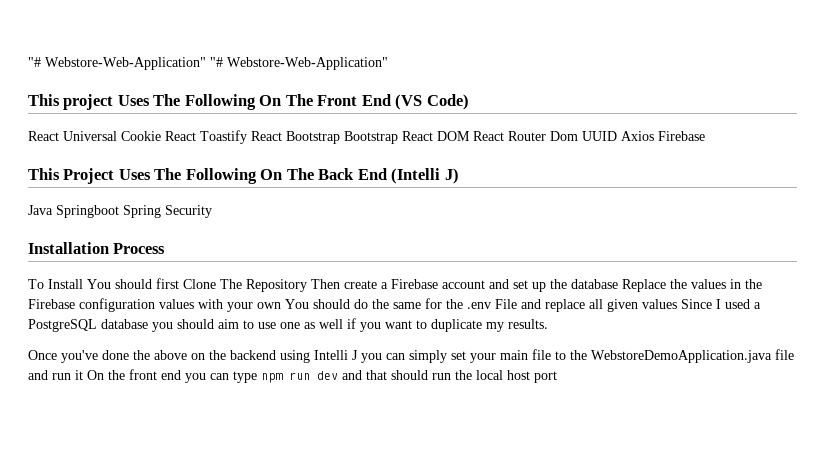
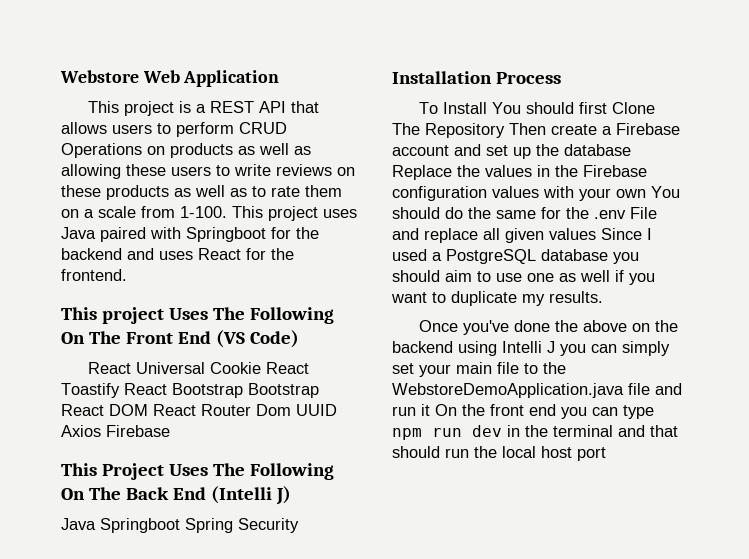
[28,57,388,70] "# Webstore-Web-Application" "# Webstore-Web-Application" -> [60,70,280,87] [88,101,320,116] [61,122,287,137] [61,143,311,158] [61,164,355,179] [61,185,342,200] [61,206,357,221] [61,227,319,242] [61,248,294,260] [61,269,127,281] Webstore Web Application // This project is a REST API that allows users to perform CRUD Operations on products as well as allowing these users to write reviews on these products as well as to rate them on a scale from 1-100. This project uses Java paired with Springboot for the backend and uses React for the frontend.
(338, 375) none -> [507,425,613,437] in the terminal

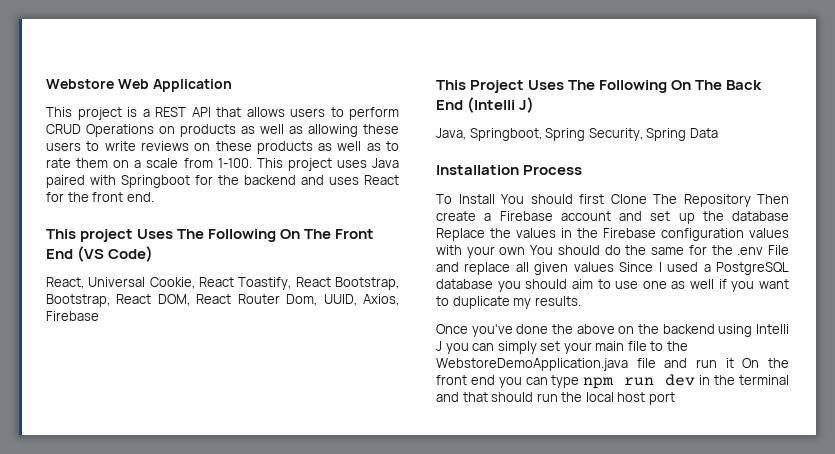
[61,269,127,281] frontend. -> [92,192,154,202] front end.
[88,362,310,374] [61,383,319,398] [61,404,337,416] [61,425,101,437] React Universal Cookie React Toastify React Bootstrap Bootstrap React DOM React Router Dom UUID Axios -> [46,277,400,290] [46,294,399,307] React, Universal Cookie, React Toastify, React Bootstrap, Bootstrap, React DOM, React Router Dom, UUID, Axios,
[61,518,299,533] Java Springboot Spring Security -> [436,128,718,141] Java, Springboot, Spring Security, Spring Data

